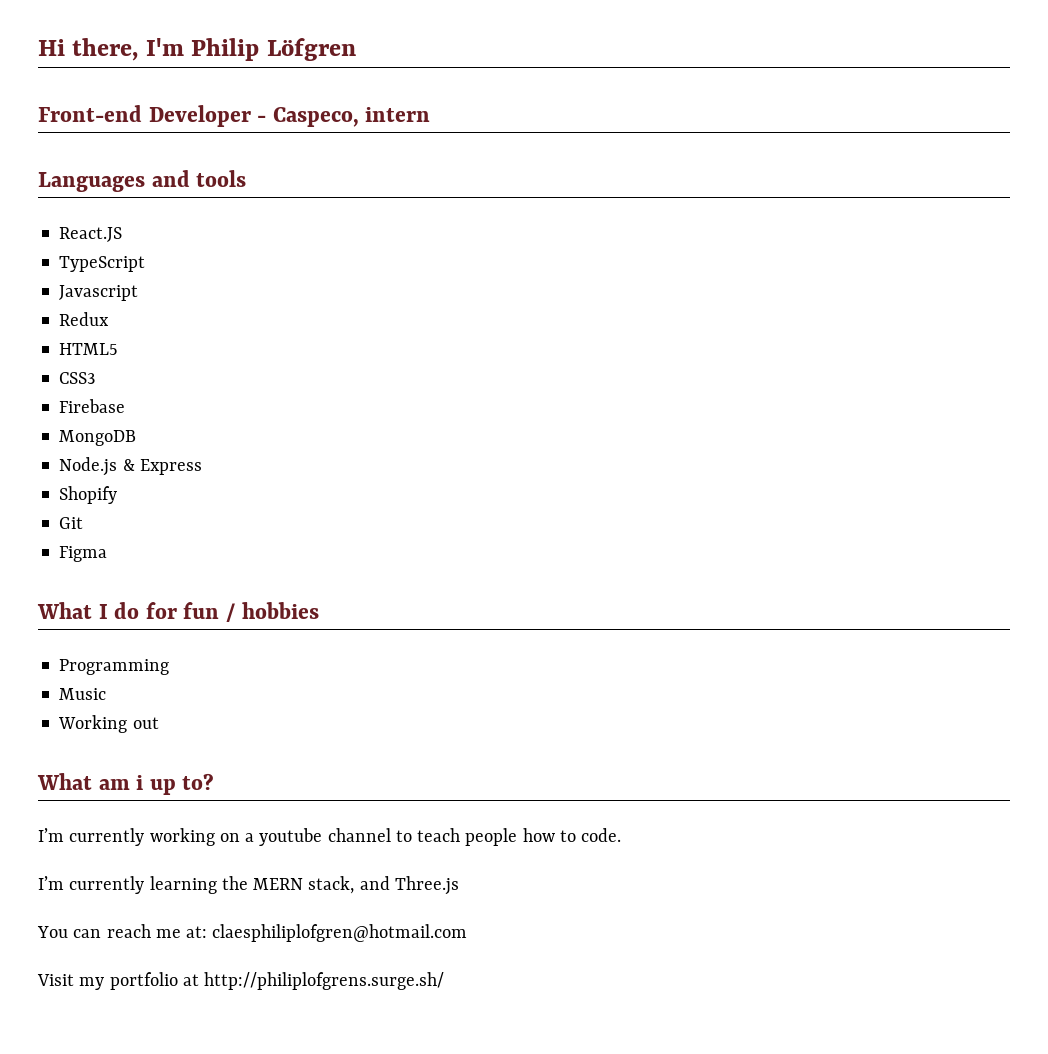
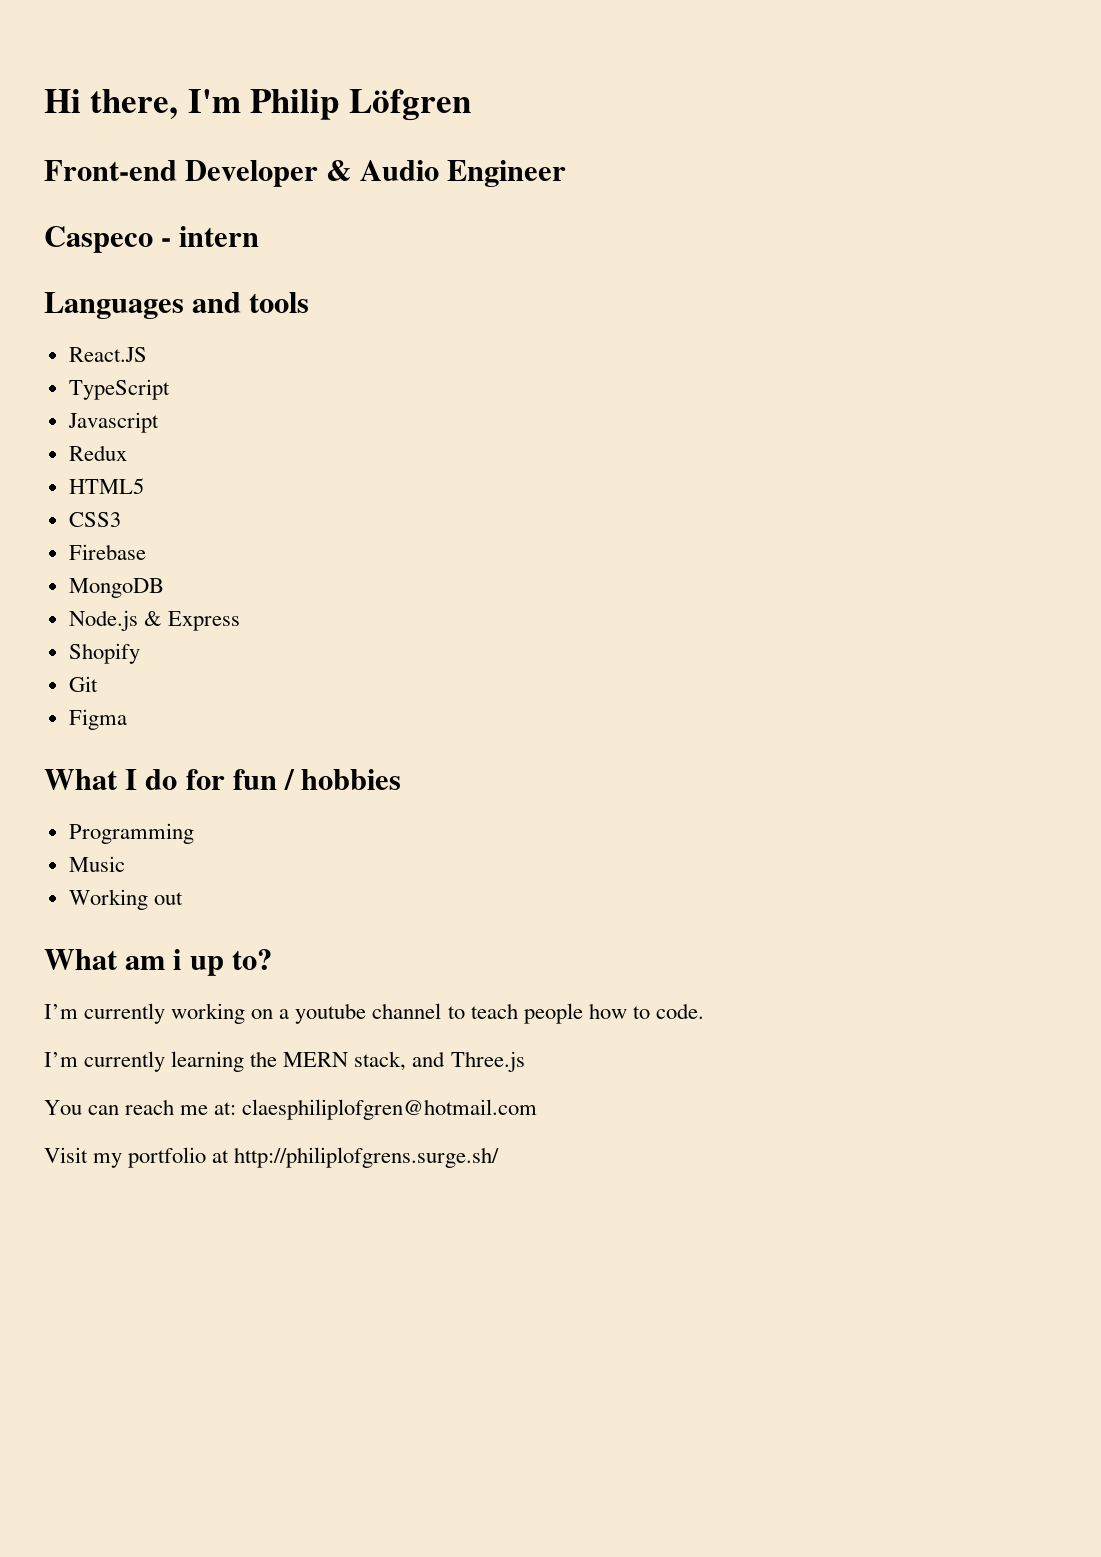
[257,107,359,127] - Caspeco, -> [326,160,566,187] [44,226,172,253] & Audio Engineer // Caspeco -

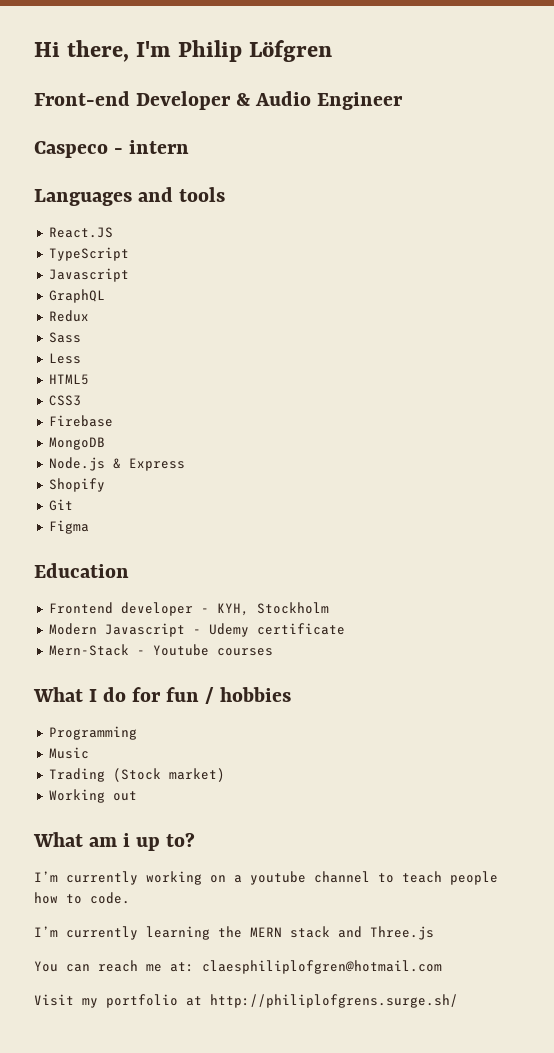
(159, 422) none -> [48,289,105,303] // GraphQL
(127, 453) none -> [48,332,81,343] [48,353,81,364] // Sass // Less
(127, 719) none -> [34,563,129,578] [48,602,329,616] [48,623,345,637] [48,644,273,656] // Education // Frontend developer - KYH, Stockholm // Modern Javascript - Udemy certificate // Mern-Stack - Youtube courses
(125, 864) none -> [48,768,225,782] // Trading (Stock market)
[354,1051,407,1071] stack, -> [290,926,330,938] stack

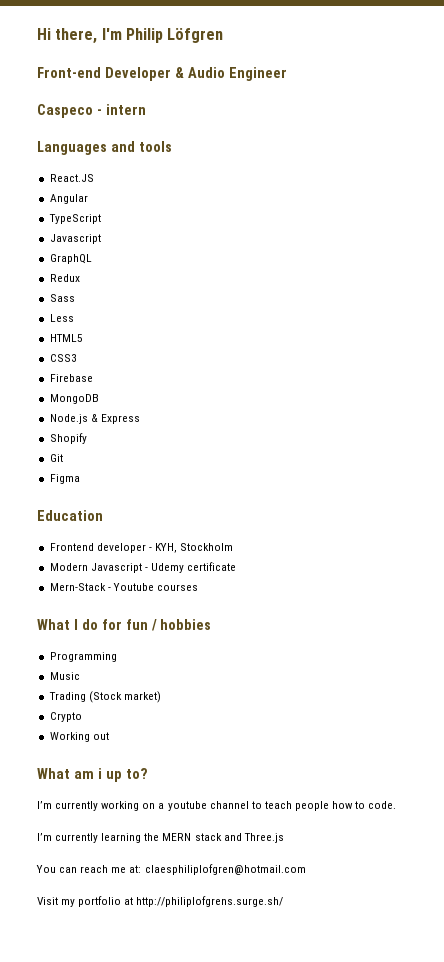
(113, 232) none -> [49,194,88,204] // Angular
(225, 775) none -> [49,712,82,722] // Crypto

